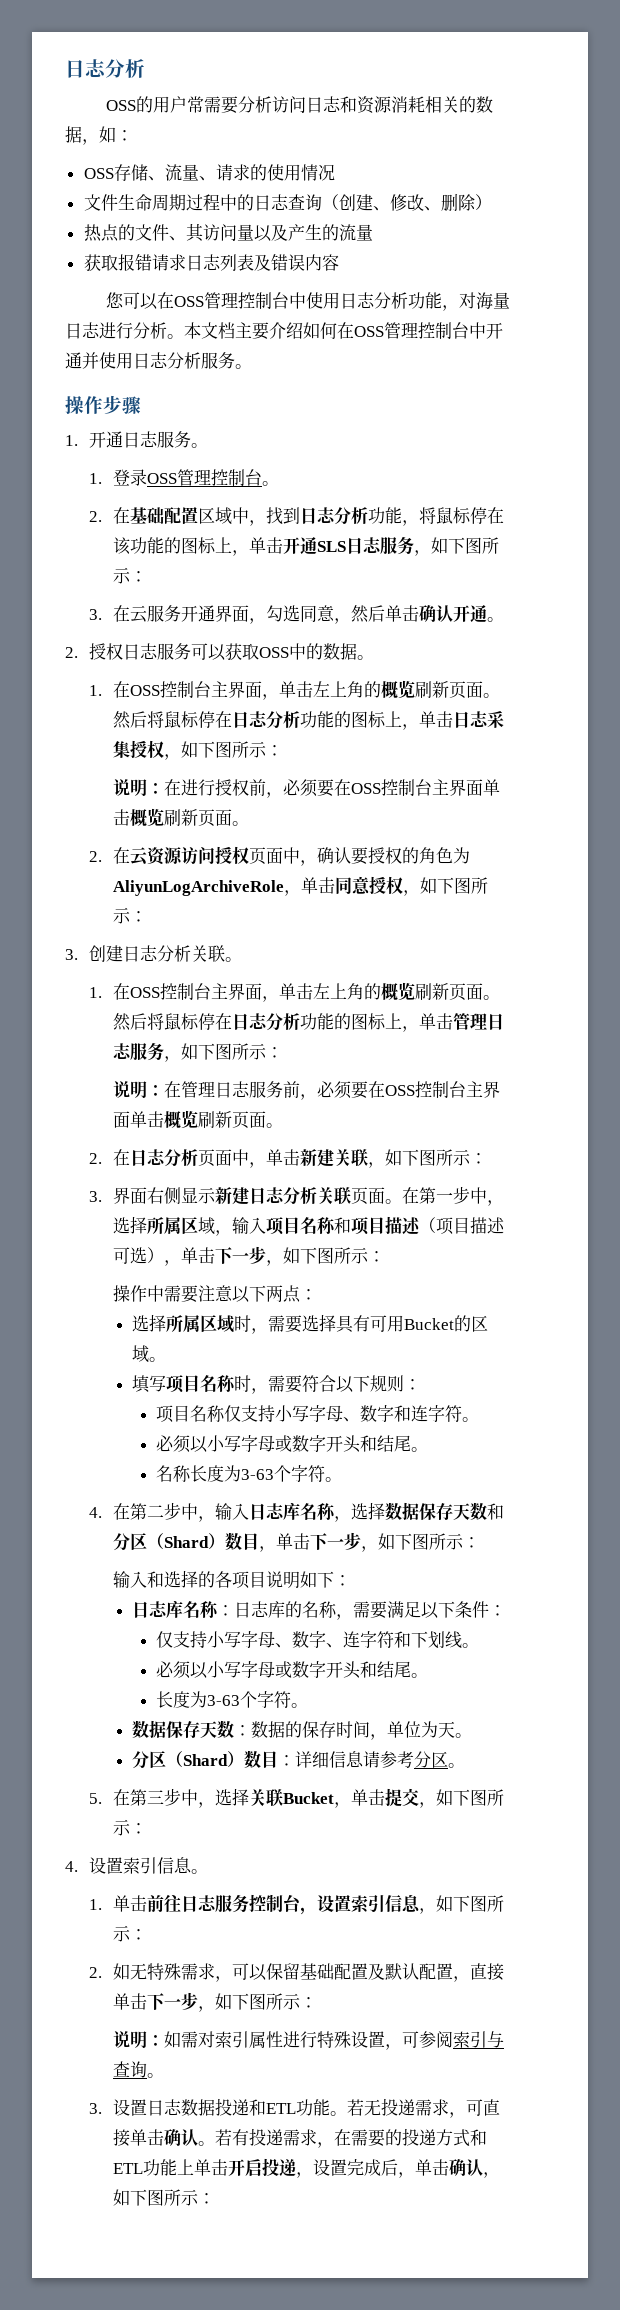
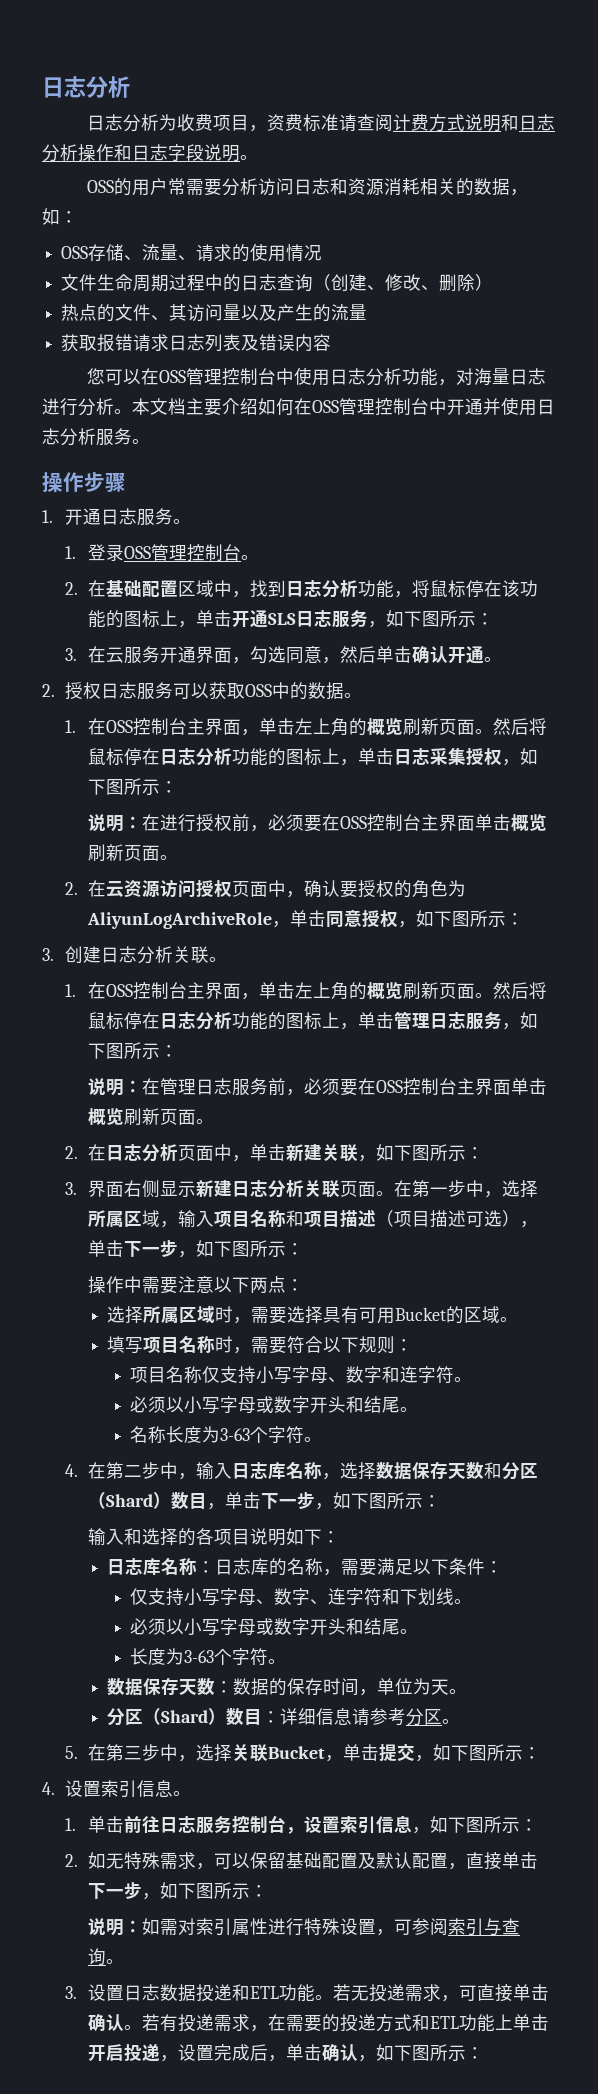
[65,59,145,78] 日志分析 -> [42,76,130,98] [87,114,556,132] [42,144,258,162] 日志分析 // 日志分析为收费项目，资费标准请查阅计费方式说明和日志分析操作和日志字段说明。

